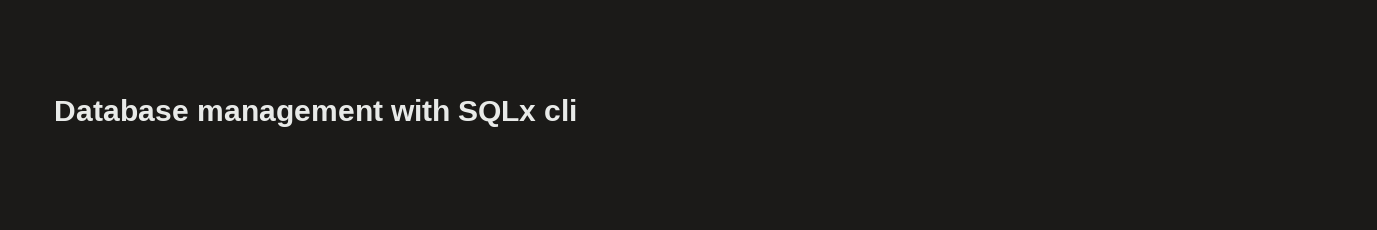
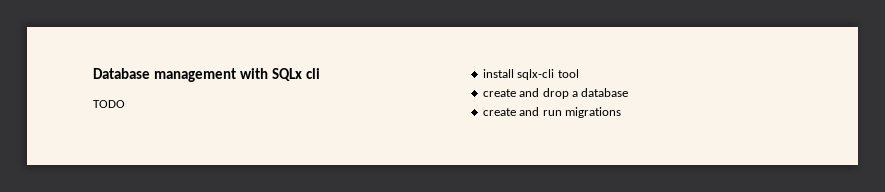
(578, 110) none -> [93,100,125,108] [482,69,579,80] [482,88,629,99] [482,107,621,118] // TODO // install sqlx-cli tool // create and drop a database // create and run migrations

